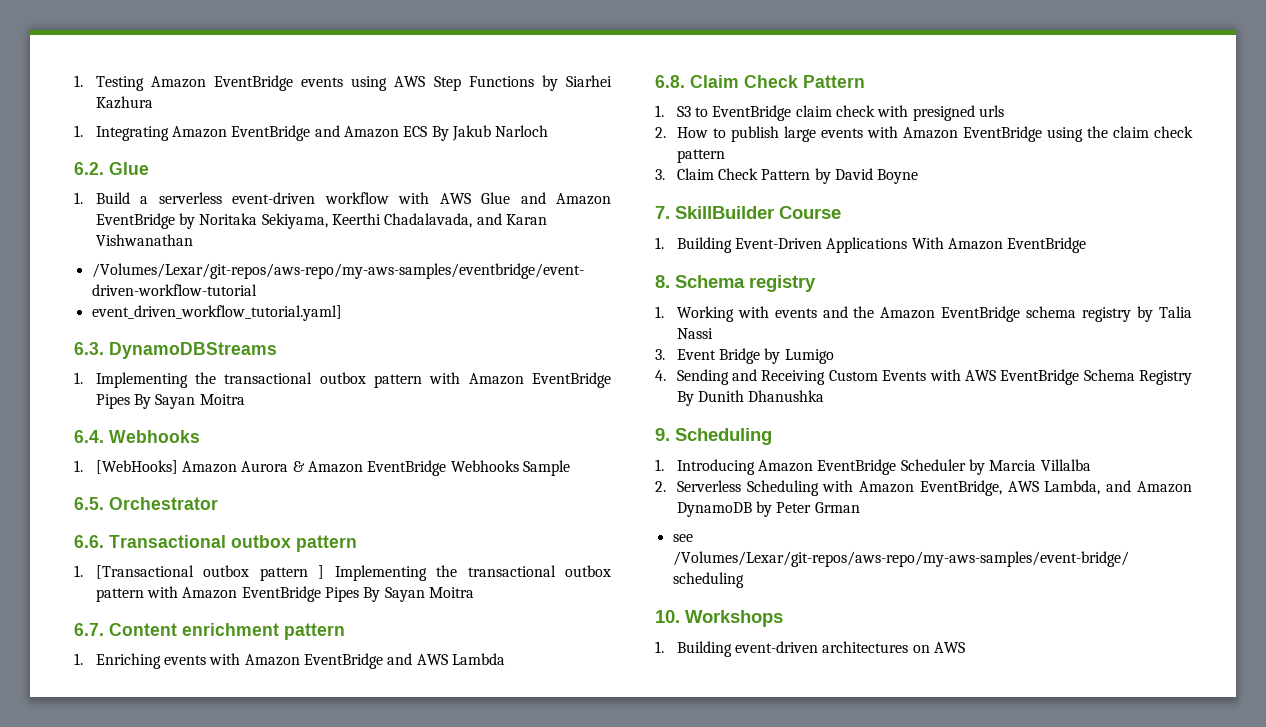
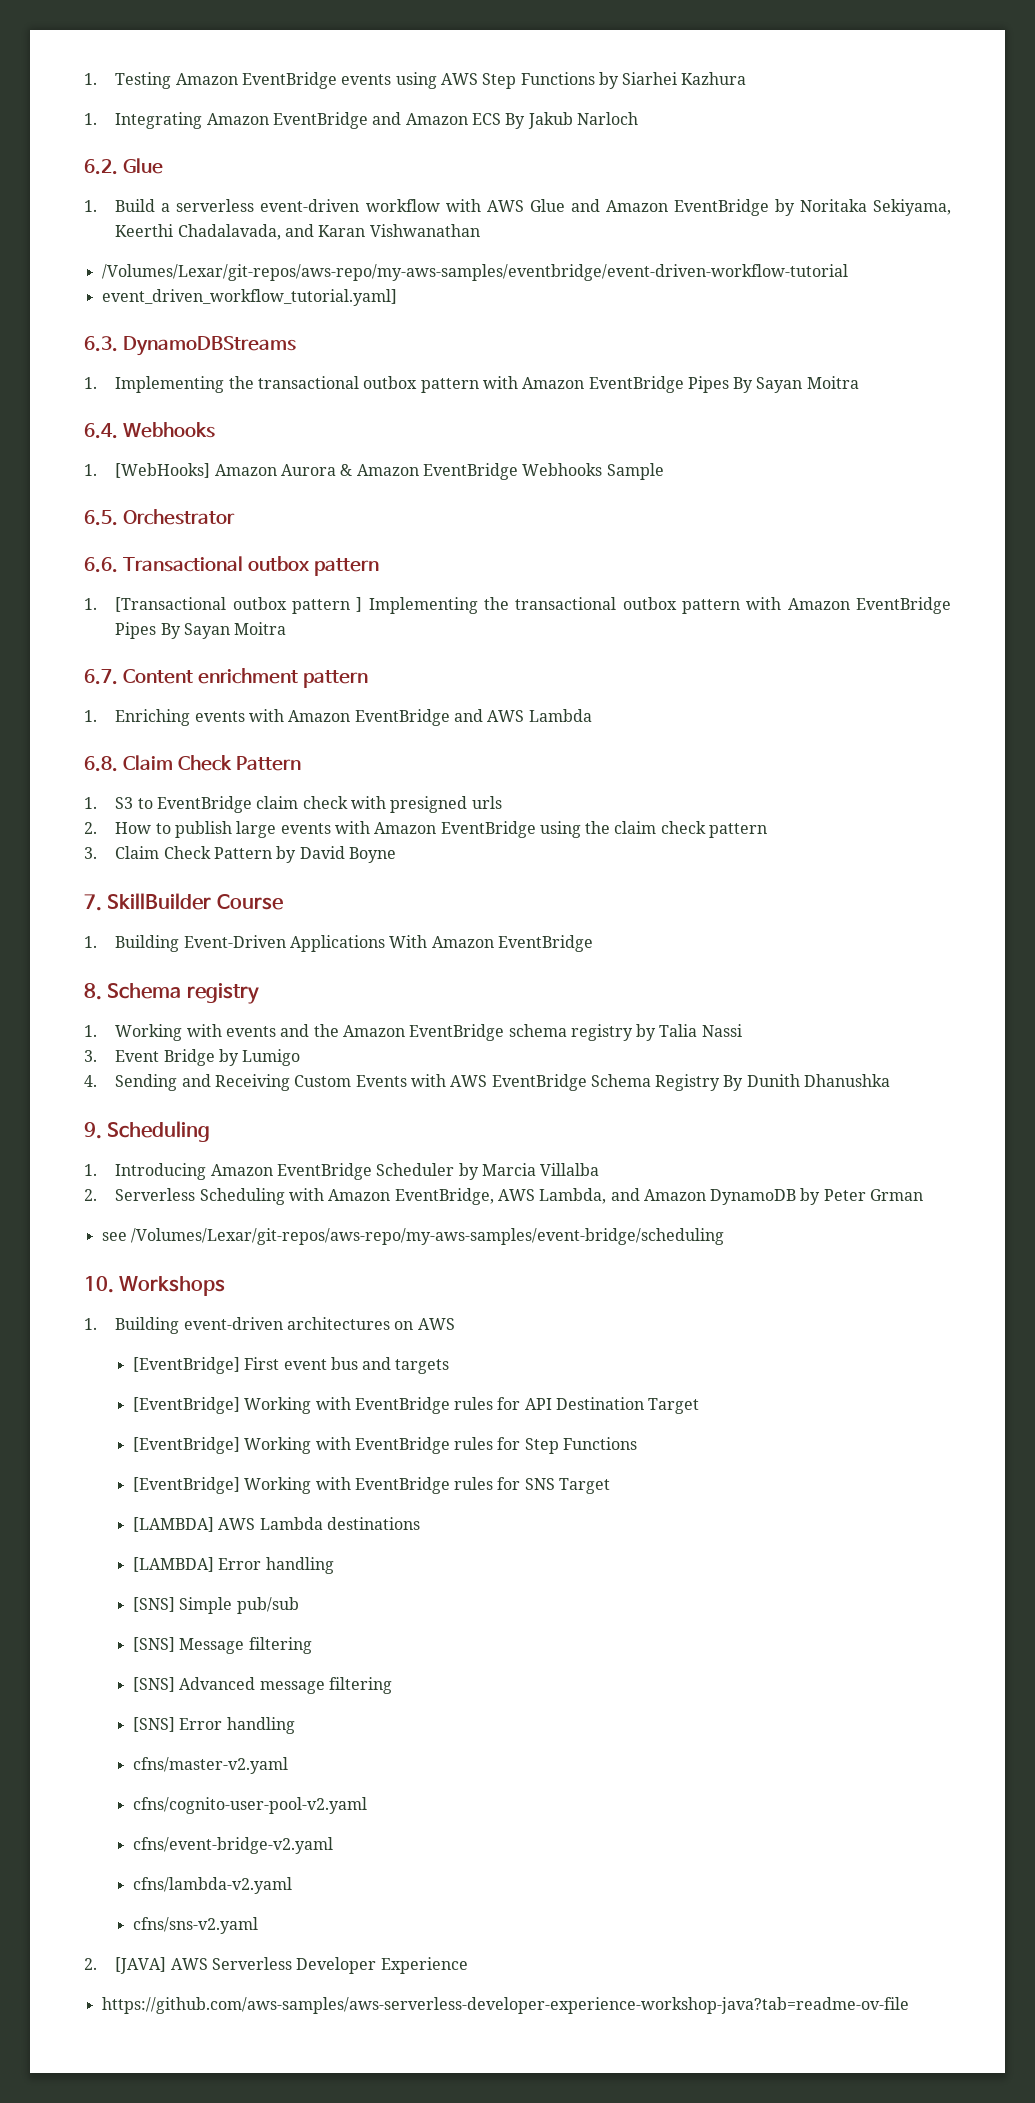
(965, 647) none -> [132,1357,450,1374] [132,1397,700,1414] [132,1437,638,1454] [132,1477,611,1494] [132,1517,420,1532] [132,1557,334,1574] [132,1597,299,1614] [132,1637,312,1654] [132,1677,392,1694] [132,1717,295,1734] [132,1757,288,1774] [132,1797,367,1814] [132,1837,333,1854] [132,1877,292,1894] [132,1917,258,1934] [84,1957,468,1974] [101,1997,909,2014] // [EventBridge] First event bus and targets // [EventBridge] Working with EventBridge rules for API Destination Target // [EventBridge] Working with EventBridge rules for Step Functions // [EventBridge] Working with EventBridge rules for SNS Target // [LAMBDA] AWS Lambda destinations // [LAMBDA] Error handling // [SNS] Simple pub/sub // [SNS] Message filtering // [SNS] Advanced message filtering // [SNS] Error handling // cfns/master-v2.yaml // cfns/cognito-user-pool-v2.yaml // cfns/event-bridge-v2.yaml // cfns/lambda-v2.yaml // cfns/sns-v2.yaml // 2. [JAVA] AWS Serverless Developer Experience // https://github.com/aws-samples/aws-serverless-developer-experience-workshop-java?tab=readme-ov-file

